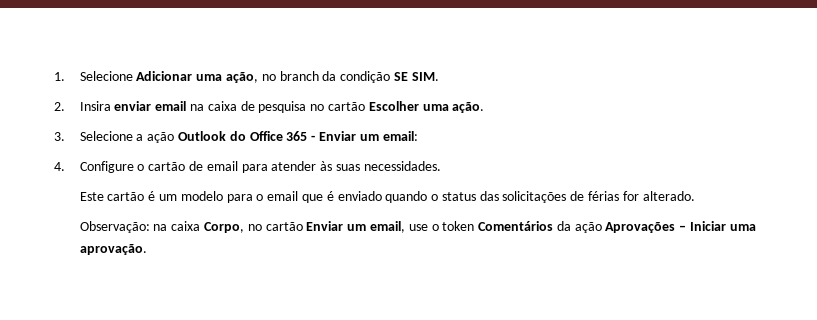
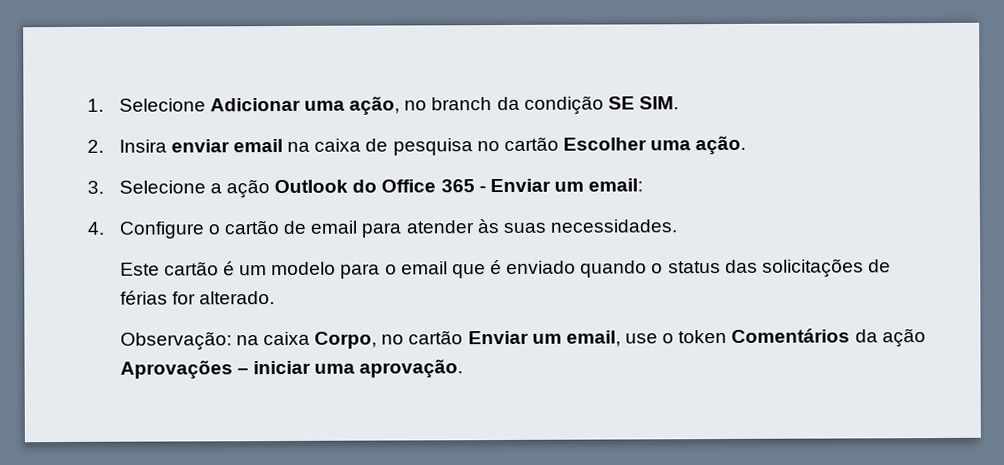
[689,221,726,231] Iniciar -> [253,360,312,375] iniciar

